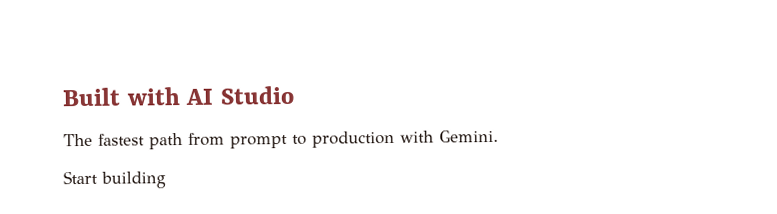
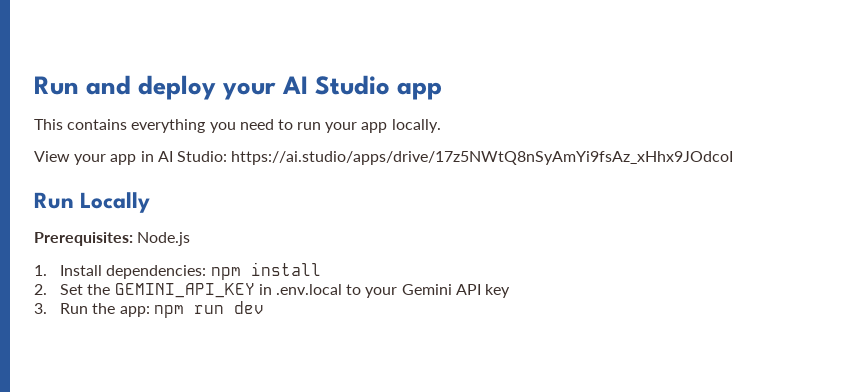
[62,85,294,107] [63,129,499,150] [63,170,166,189] Built with AI Studio // The fastest path from prompt to production with Gemini. // Start building -> [34,75,442,100] [34,119,441,133] [34,151,734,165] [34,192,151,213] [34,232,191,246] [34,262,321,280] [34,283,510,298] [34,301,264,318] Run and deploy your AI Studio app // This contains everything you need to run your app locally. // View your app in AI Studio: https://ai.studio/apps/drive/17z5NWtQ8nSyAmYi9fsAz_xHhx9JOdcoI // Run Locally // Prerequisites: Node.js // 1. Install dependencies: npm install // 2. Set the GEMINI_API_KEY in .env.local to your Gemini API key // 3. Run the app: npm run dev

